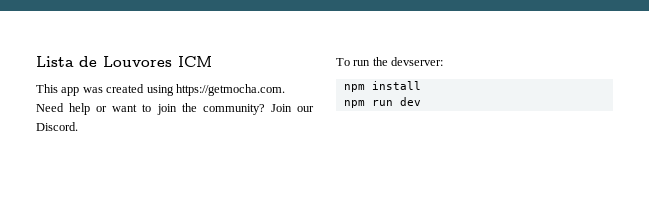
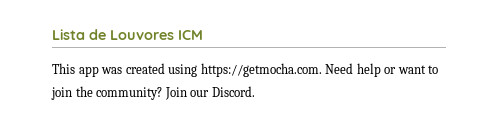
[336,57,444,66] [343,81,421,92] [343,97,421,108] // To run the devserver: // npm install // npm run dev -> (255, 91) none

